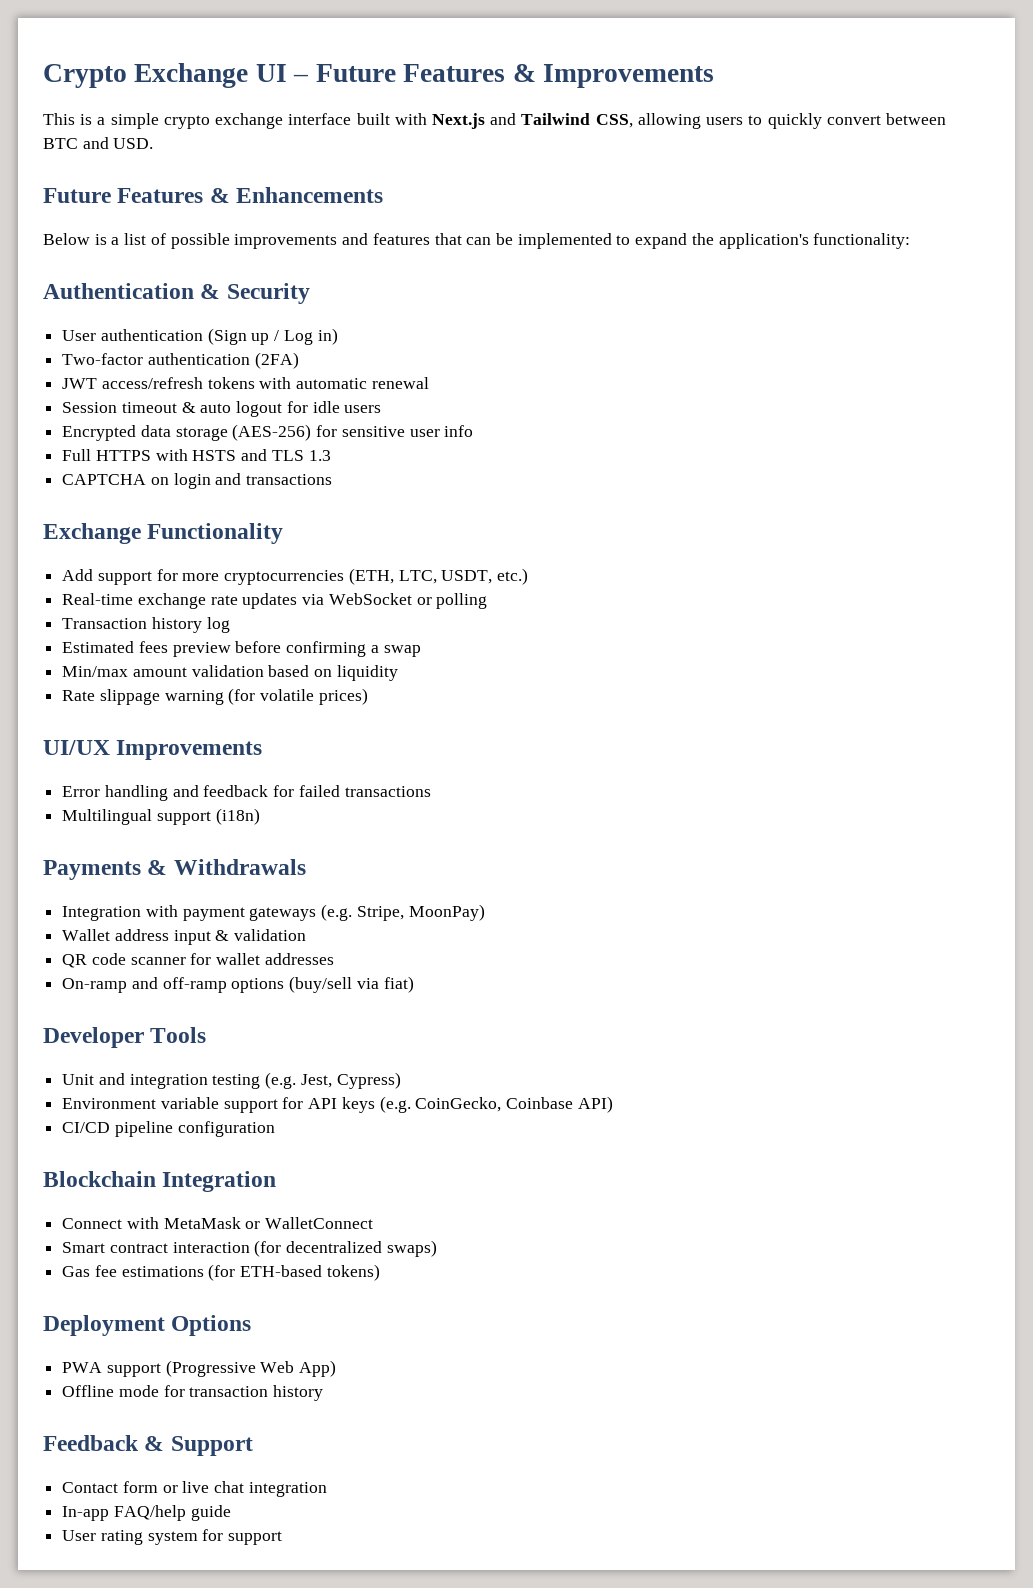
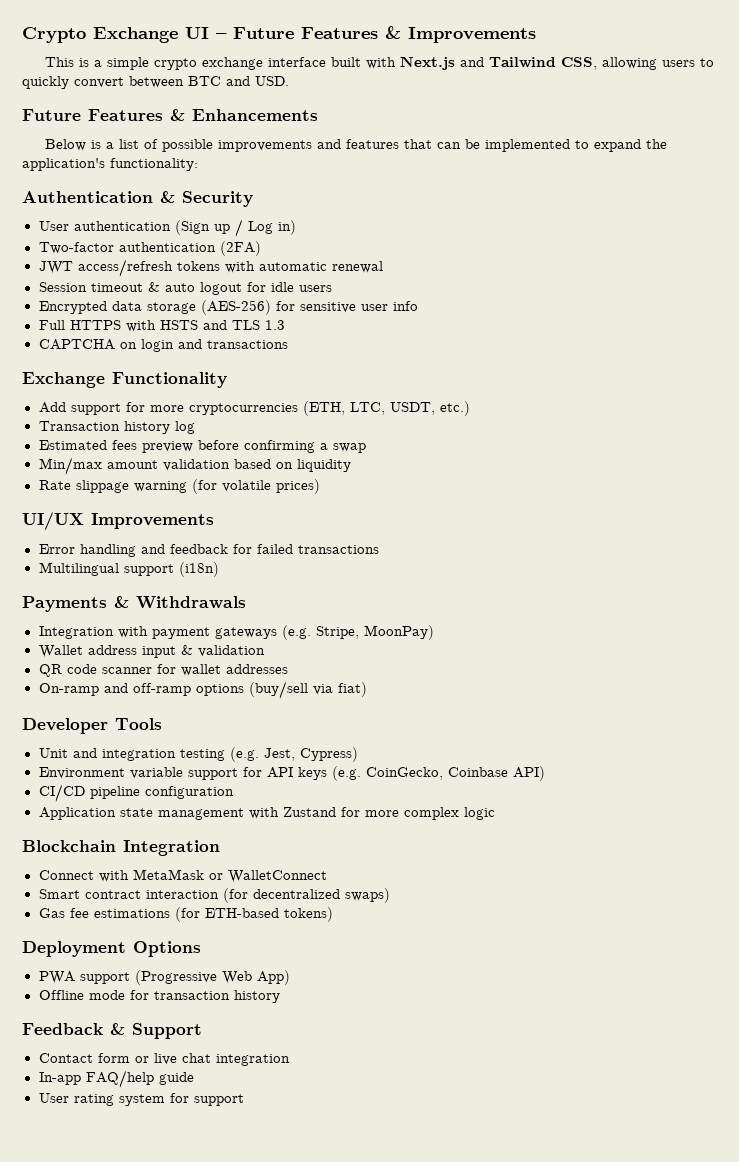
[62,593,488,609] // Real-time exchange rate updates via WebSocket or polling -> (470, 408) none
(275, 1129) none -> [38,807,495,820] // Application state management with Zustand for more complex logic

